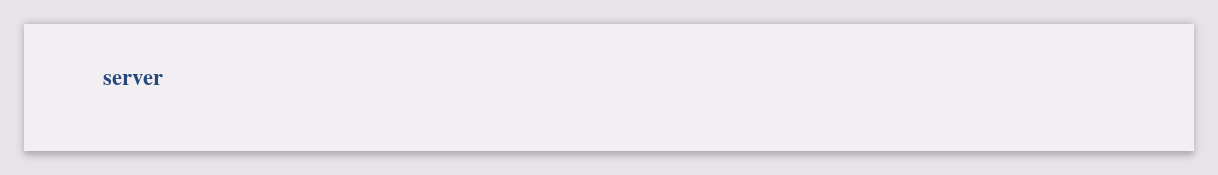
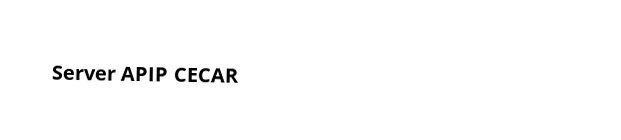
[103,74,163,85] server -> [51,65,240,83] Server APIP CECAR

